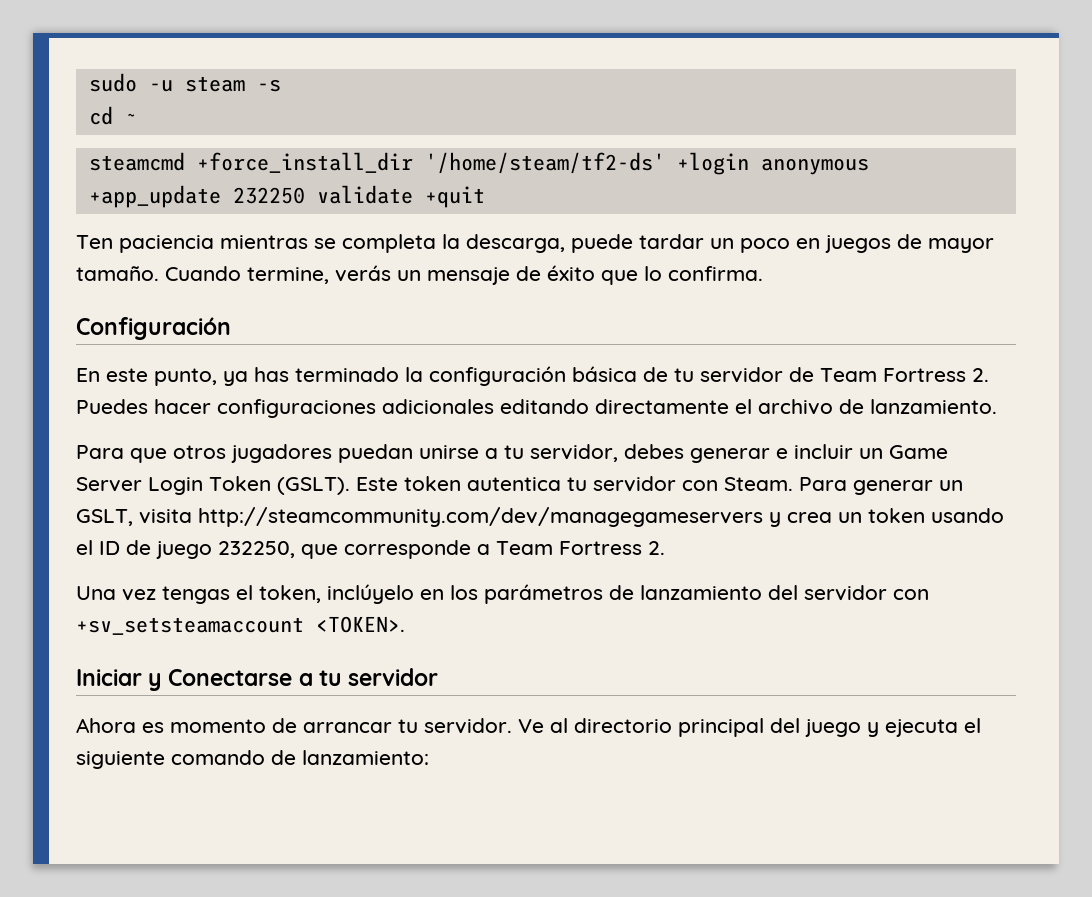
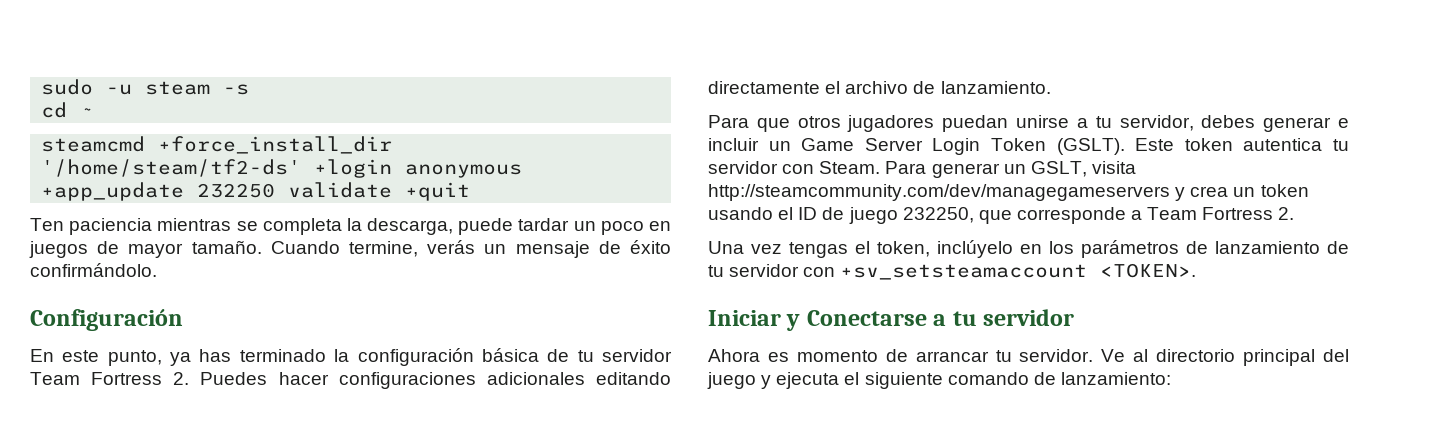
[601,266,763,285] que lo confirma. -> [30,263,157,277] confirmándolo.
[789,367,814,382] de -> (672, 355) none
[768,585,798,600] del -> [1327,241,1349,254] [708,265,724,277] de tu

